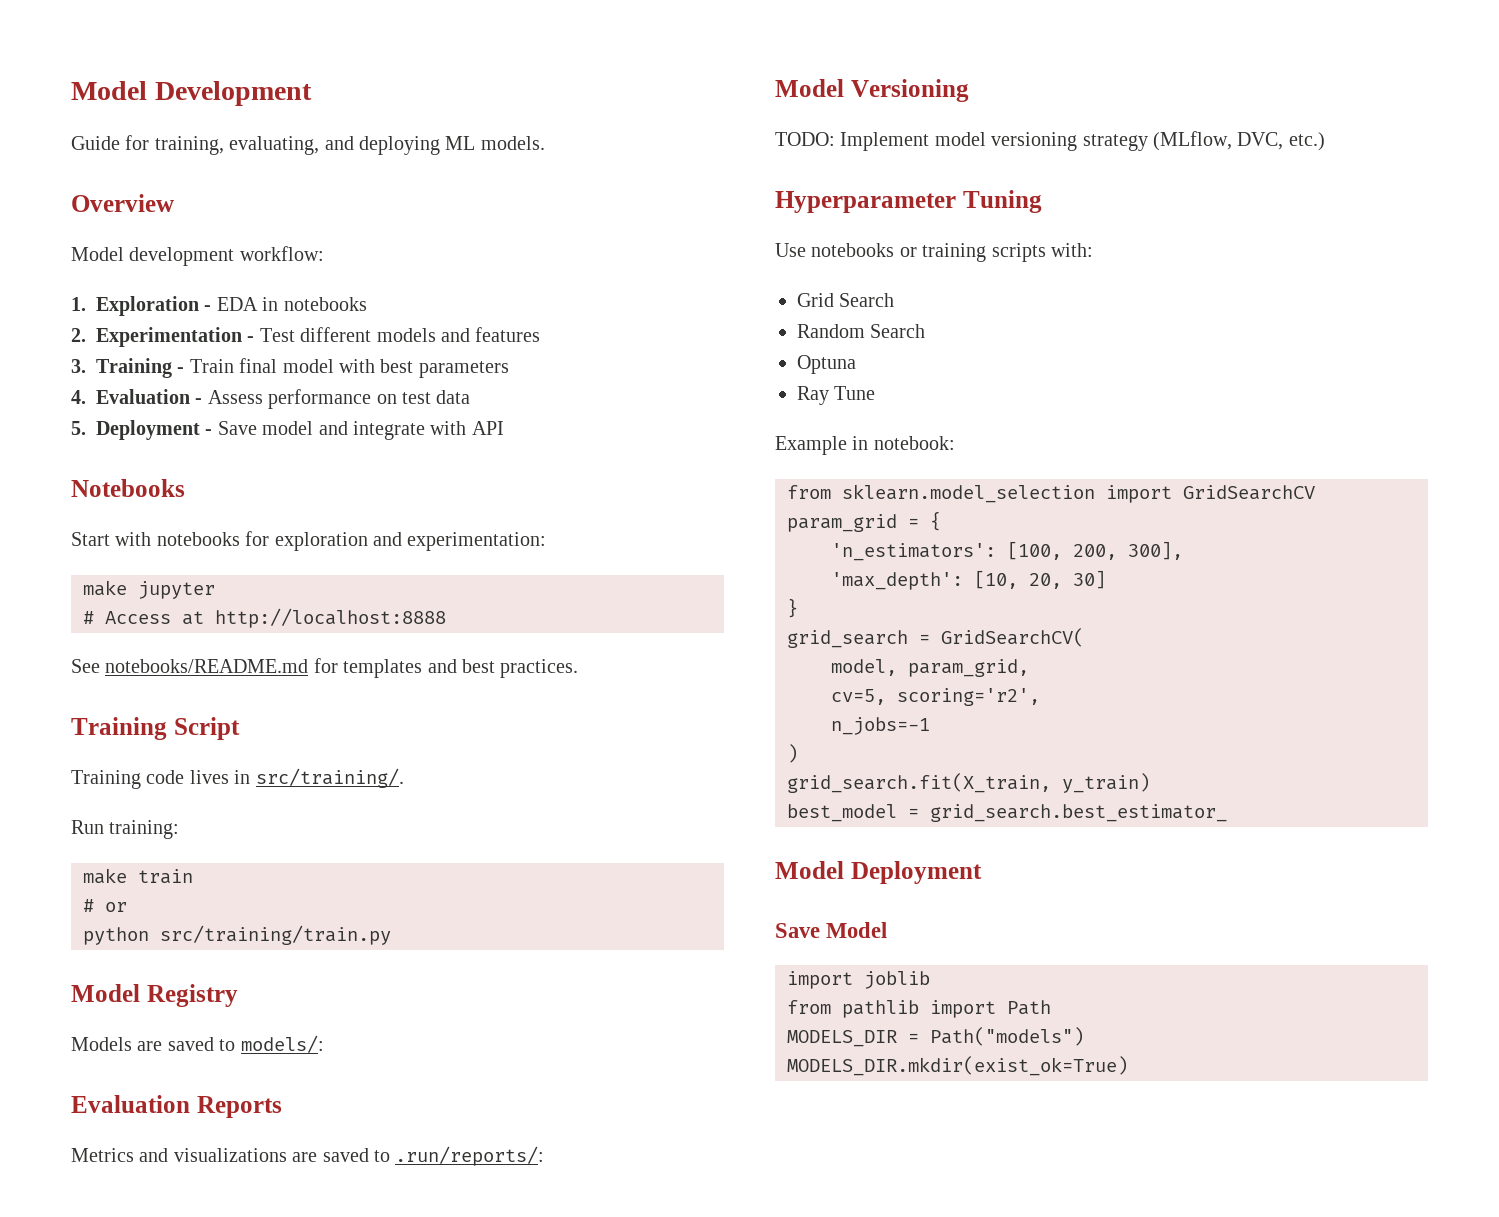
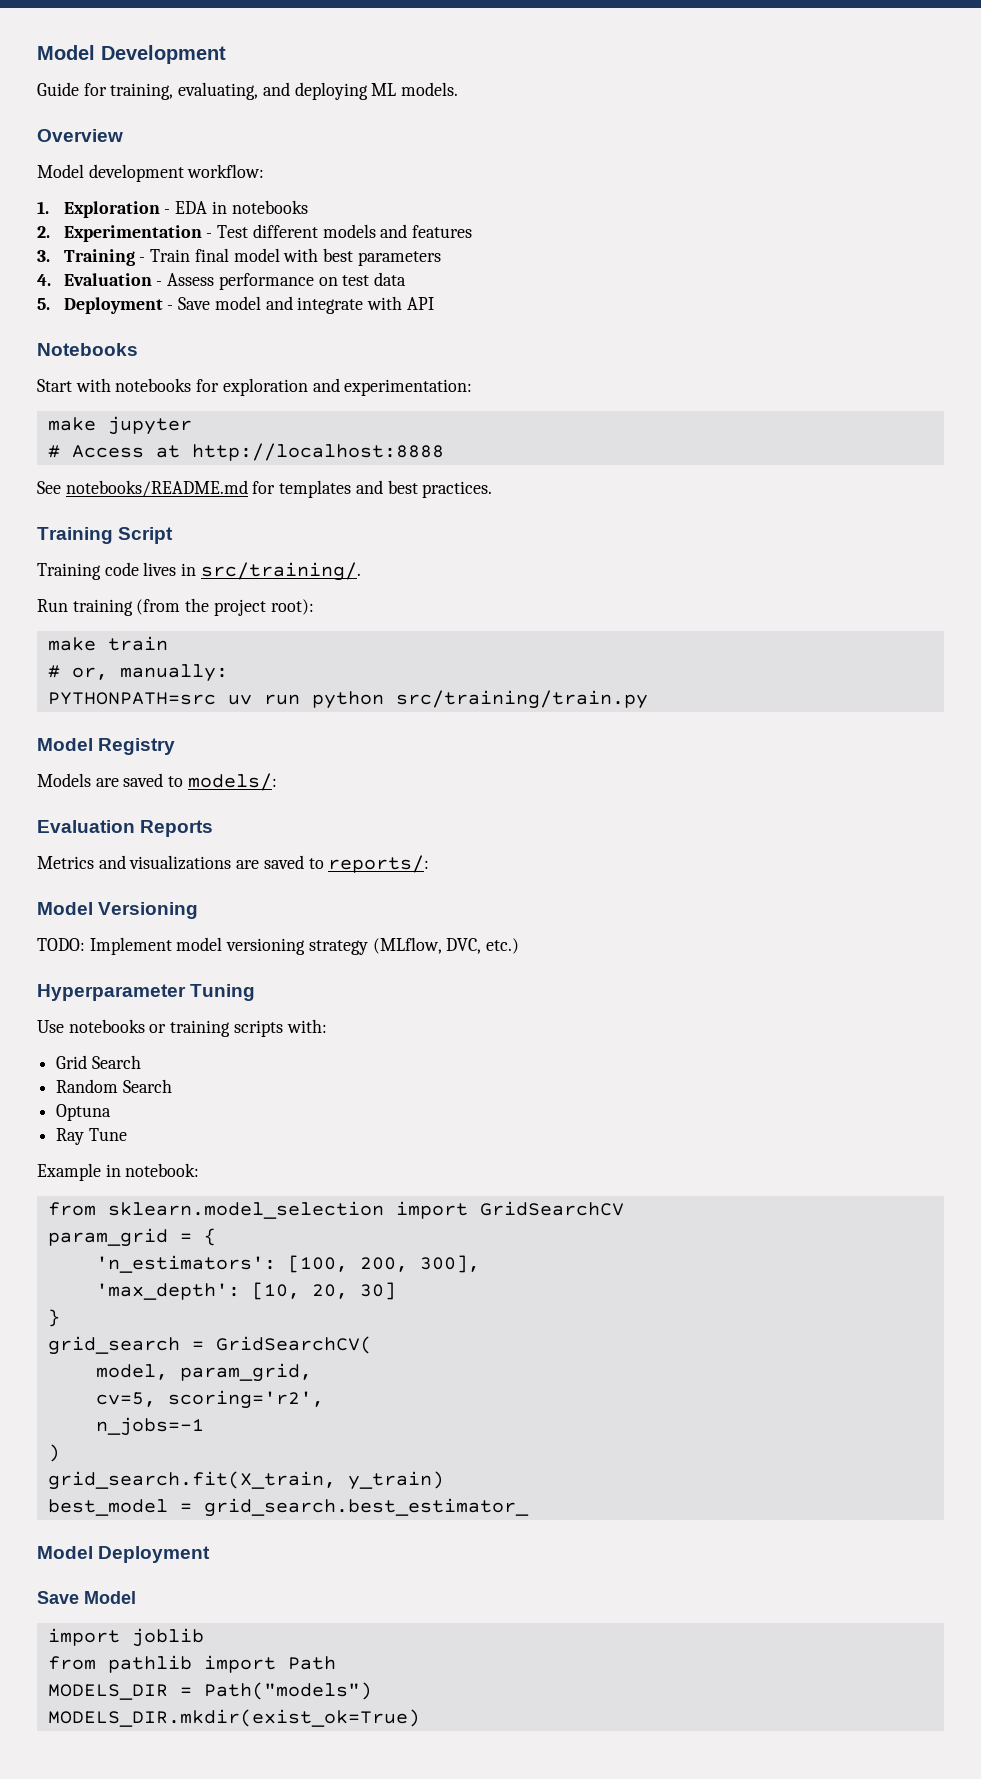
[109,820,180,839] [83,868,193,884] [83,899,127,912] training: // make train // # or // -> [72,598,314,616] [47,636,168,651] [47,664,228,682] [47,692,300,705] training (from the project root): // make train // # or, manually: // PYTHONPATH=src uv run
[395,1146,545,1166] .run/reports/: -> [328,855,430,873] reports/:

